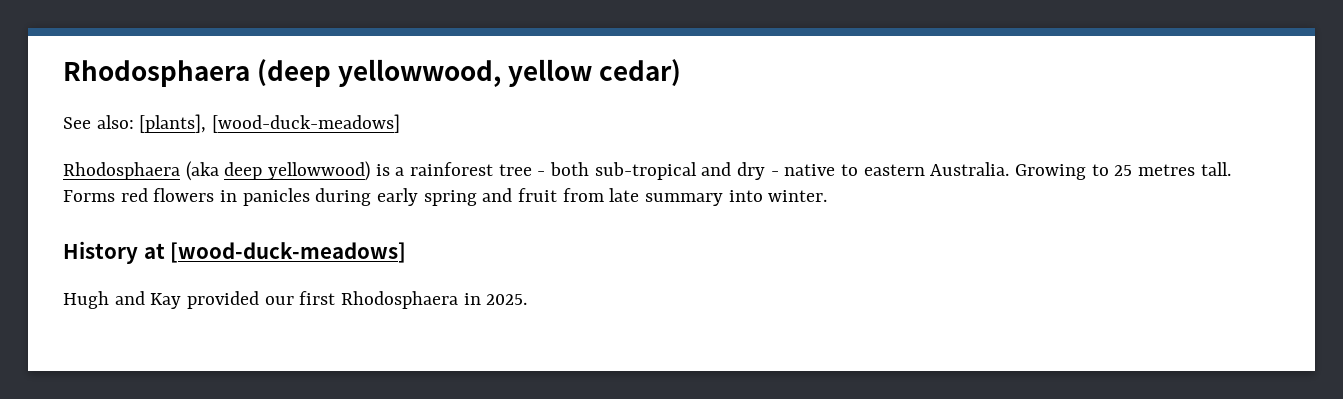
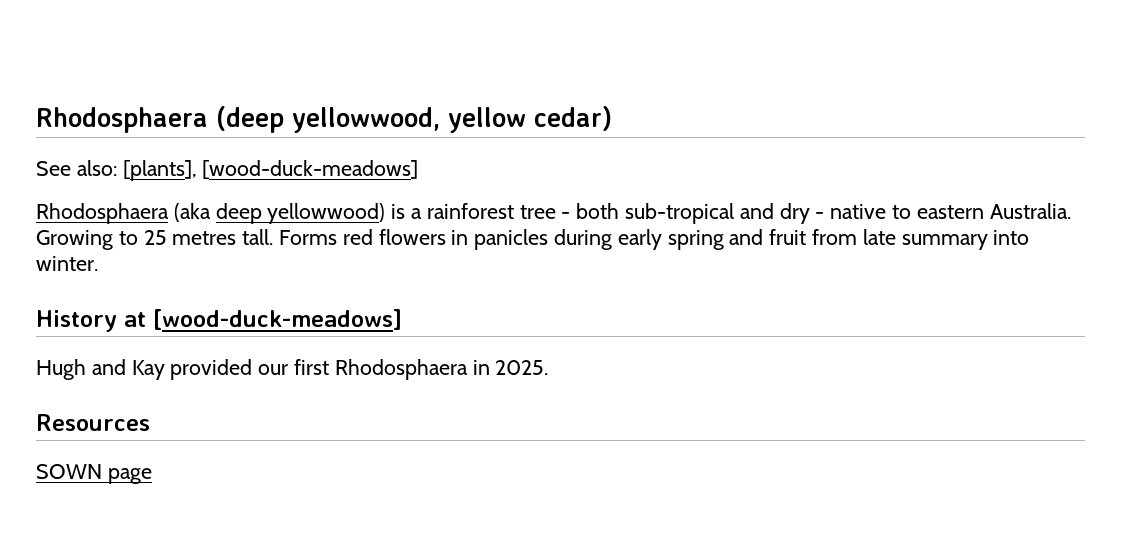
(528, 299) none -> [36,414,150,431] [36,464,152,484] // Resources // SOWN page

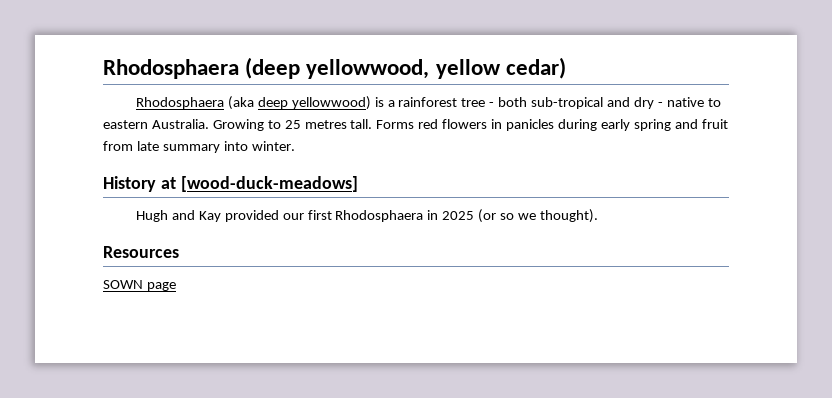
[36,160,419,181] // See also: [plants], [wood-duck-meadows] -> (566, 68) none
[495,360,549,375] 2025. -> [442,209,598,223] 2025 (or so we thought).

